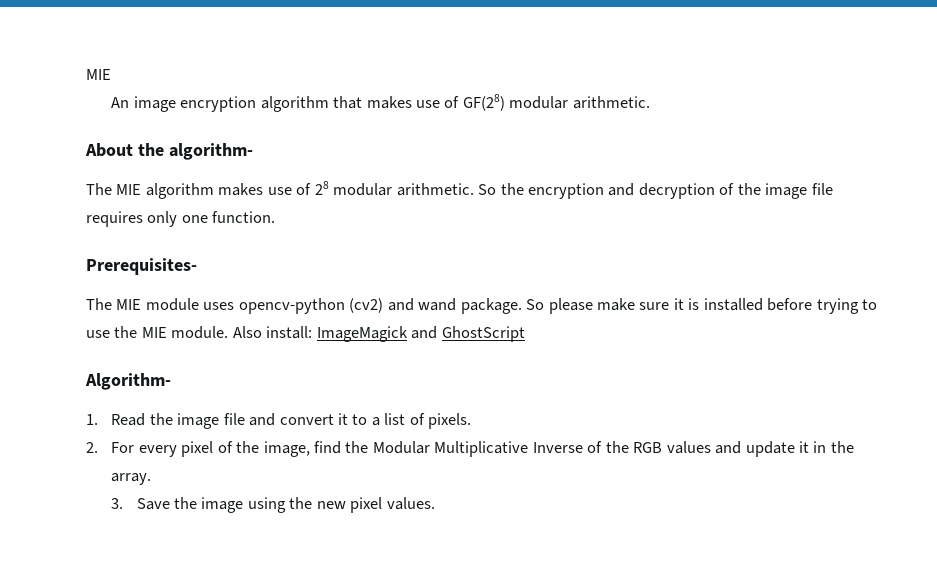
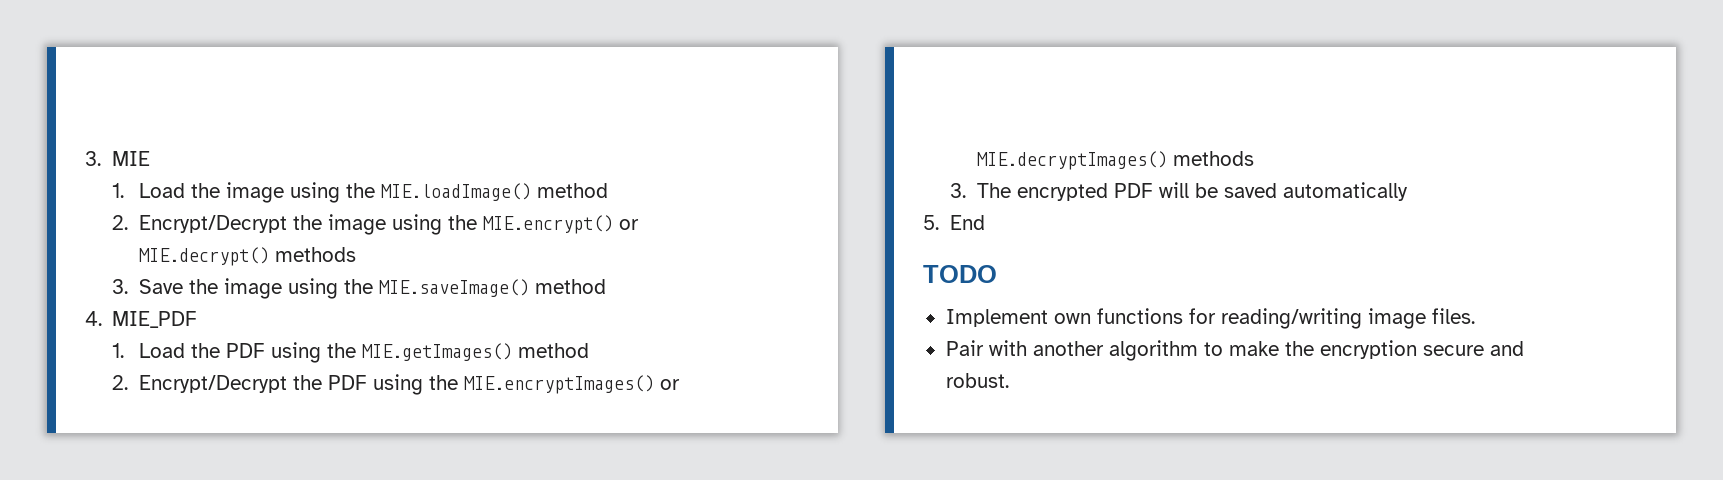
(86, 74) none -> [85,151,101,166] 3.
[111,94,650,112] [85,143,253,160] [86,181,833,199] [86,211,276,227] [86,258,197,275] [86,298,878,314] [86,326,525,342] [85,373,171,390] [86,413,472,429] [86,441,854,457] [111,473,152,485] An image encryption algorithm that makes use of GF(28) modular arithmetic. // About the algorithm- // The MIE algorithm makes use of 28 modular arithmetic. So the encryption and decryption of the image file requires only one function. // Prerequisites- // The MIE module uses opencv-python (cv2) and wand package. So please make sure it is installed before trying to use the MIE module. Also install: ImageMagick and GhostScript // Algorithm- // 1. Read the image file and convert it to a list of pixels. // 2. For every pixel of the image, find the Modular Multiplicative Inverse of the RGB values and update it in the array. -> [111,182,608,203] [111,214,639,235] [138,247,356,266] 1. Load the image using the MIE.loadImage() method // 2. Encrypt/Decrypt the image using the MIE.encrypt() or MIE.decrypt() methods
[316,497,435,513] new pixel values. -> [378,279,606,297] [85,311,198,328] [111,342,589,363] [111,374,680,395] [976,151,1254,170] [949,182,1408,201] [923,215,985,230] [923,265,997,283] [945,308,1475,329] [945,340,1524,361] [945,373,1009,388] MIE.saveImage() method // 4. MIE_PDF // 1. Load the PDF using the MIE.getImages() method // 2. Encrypt/Decrypt the PDF using the MIE.encryptImages() or MIE.decryptImages() methods // 3. The encrypted PDF will be saved automatically // 5. End // TODO // Implement own functions for reading/writing image files. // Pair with another algorithm to make the encryption secure and robust.

